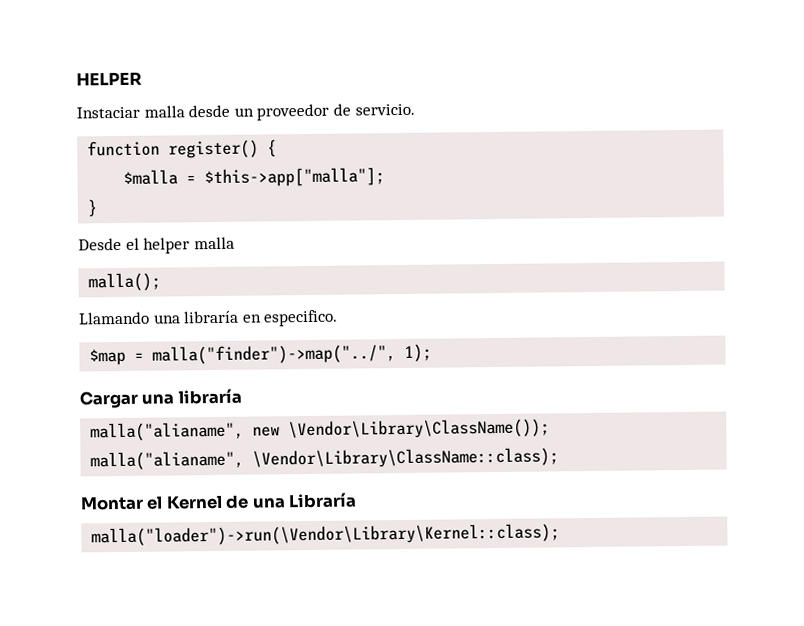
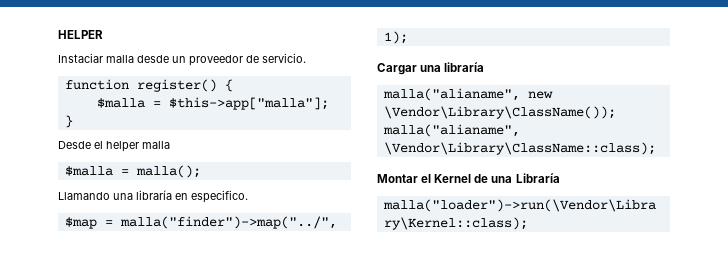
(235, 243) none -> [64,166,129,176] $malla =

